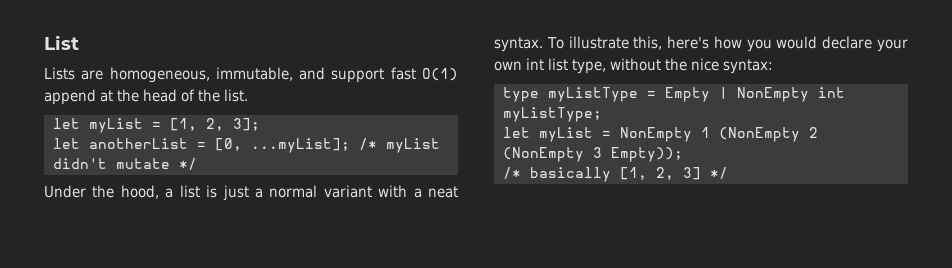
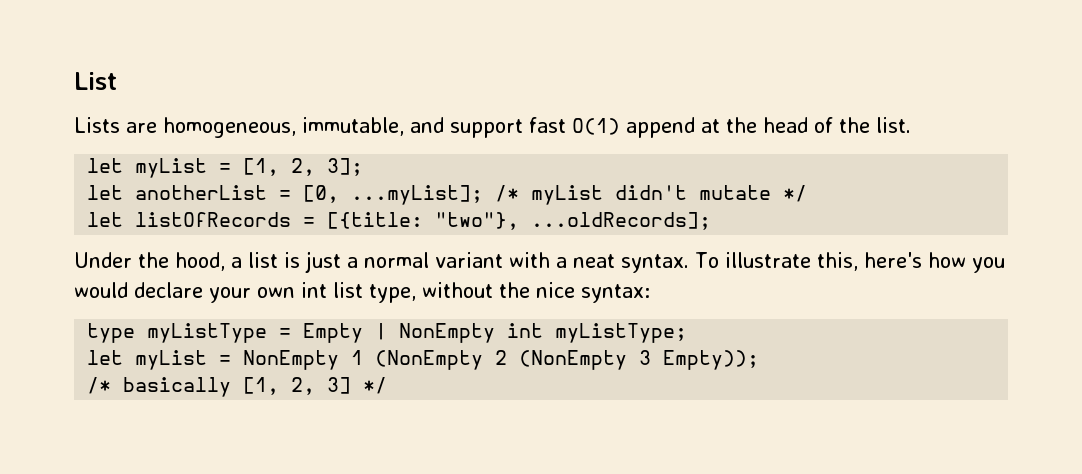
(197, 164) none -> [87,212,712,230] // let listOfRecords = [{title: "two"}, ...oldRecords];

